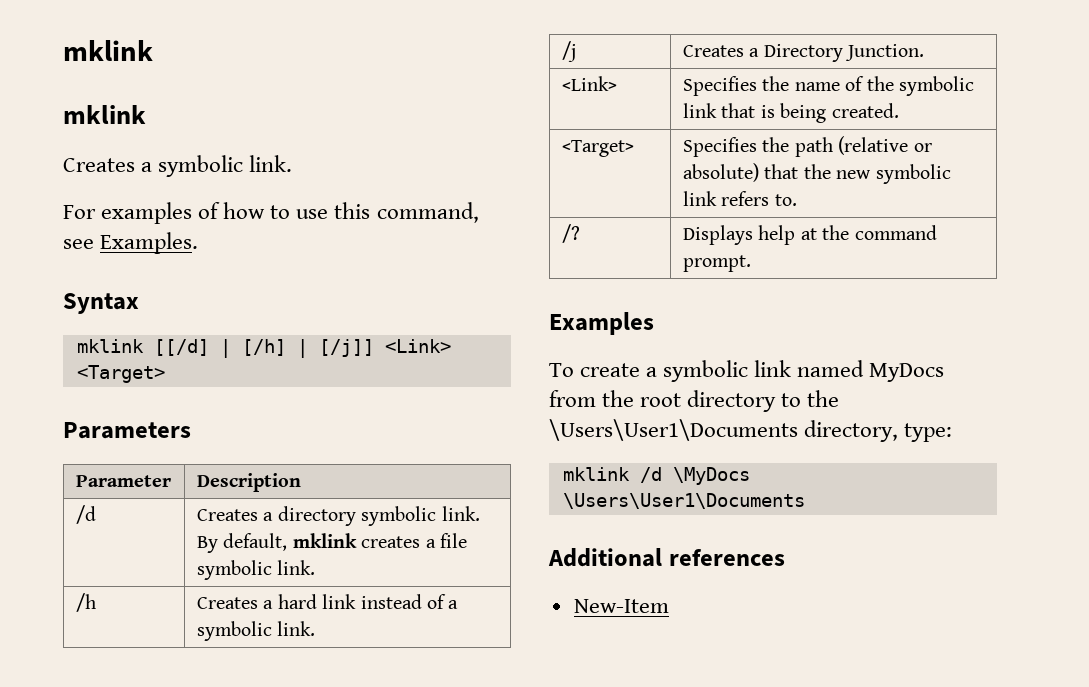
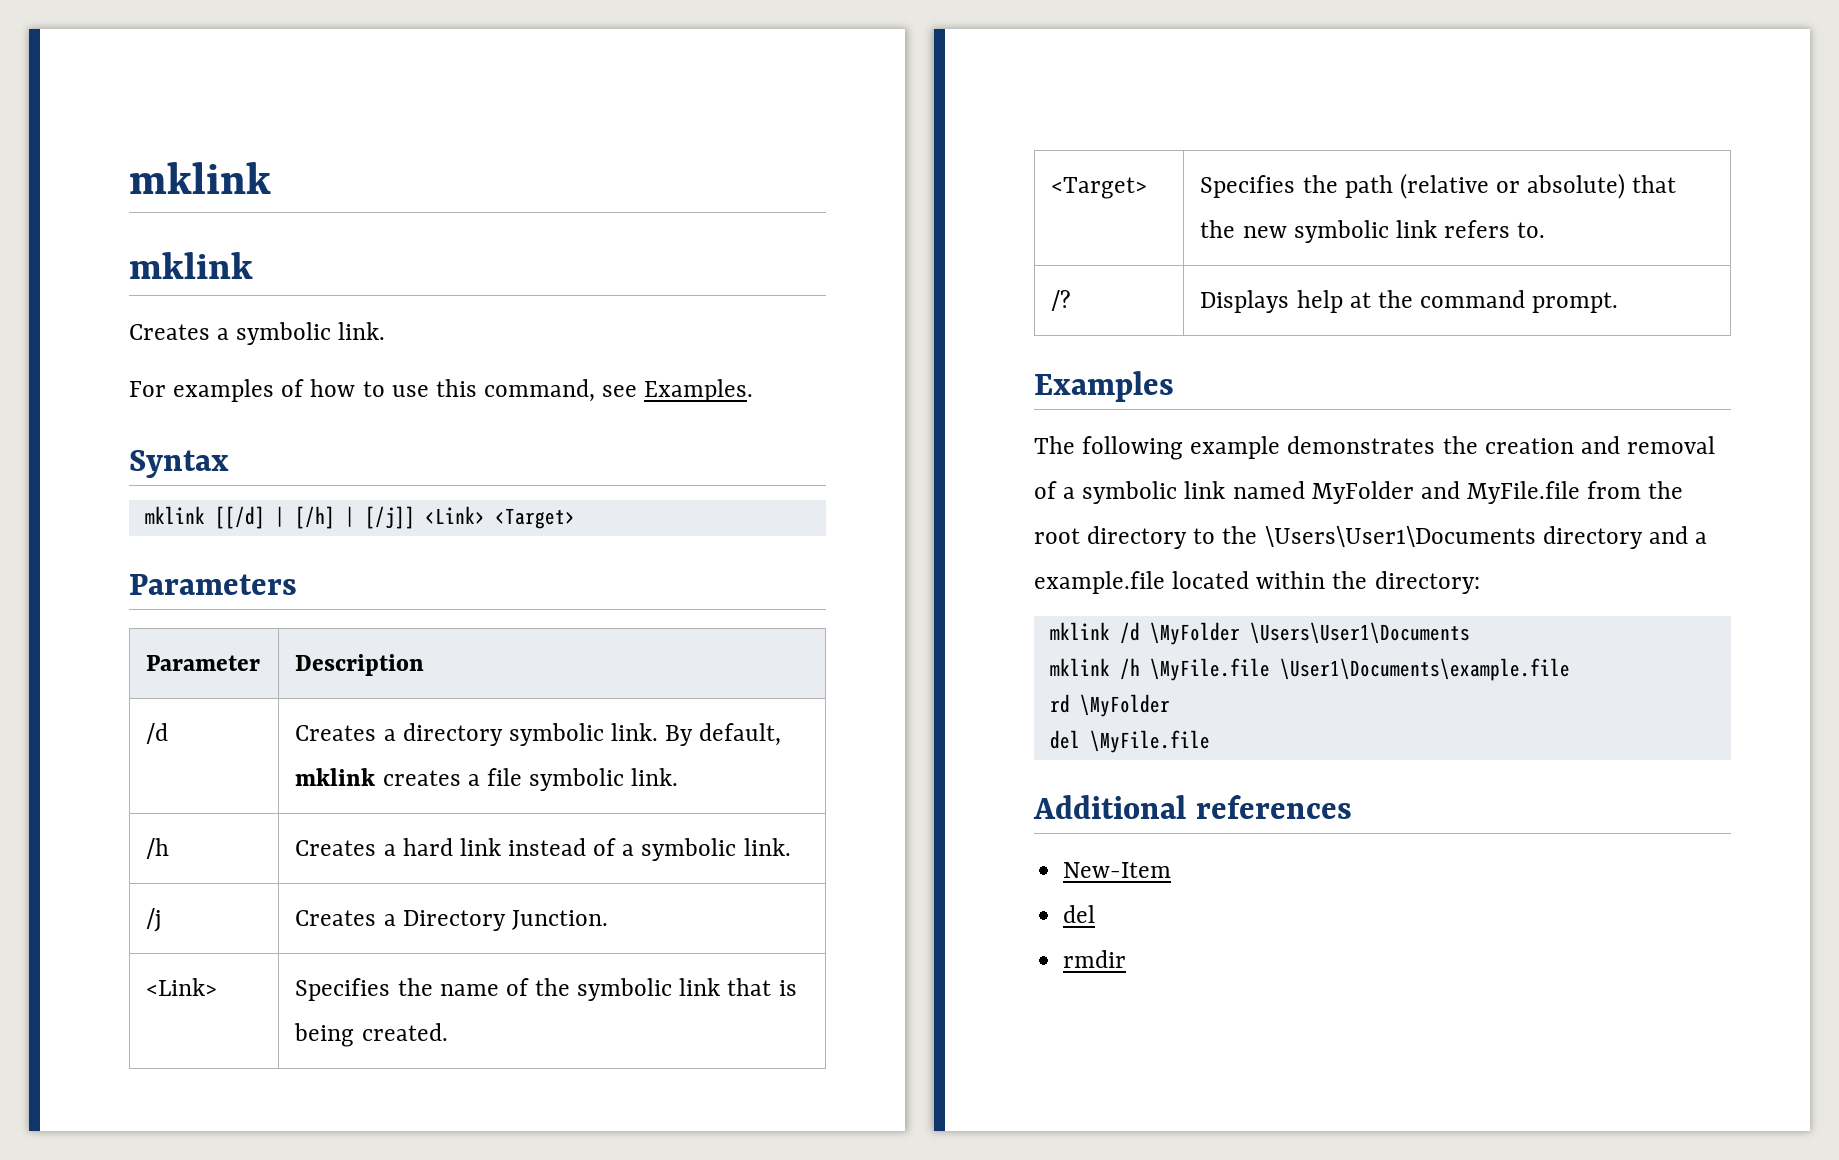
[549,363,641,377] To create -> [1034,436,1716,460] [1034,481,1057,499] The following example demonstrates the creation and removal of
[869,363,945,382] MyDocs -> [1311,481,1581,504] MyFolder and MyFile.file
[804,420,953,442] directory, type: -> [1542,526,1708,549] [1034,571,1480,594] directory and a example.file located within the directory:
[672,467,750,485] [562,493,805,509] \MyDocs \Users\User1\Documents -> [1149,622,1470,645] [1049,658,1570,681] [1049,694,1170,717] [1049,730,1210,753] \MyFolder \Users\User1\Documents // mklink /h \MyFile.file \User1\Documents\example.file // rd \MyFolder // del \MyFile.file
(669, 606) none -> [1063,905,1096,923] [1063,950,1127,968] // del // rmdir

